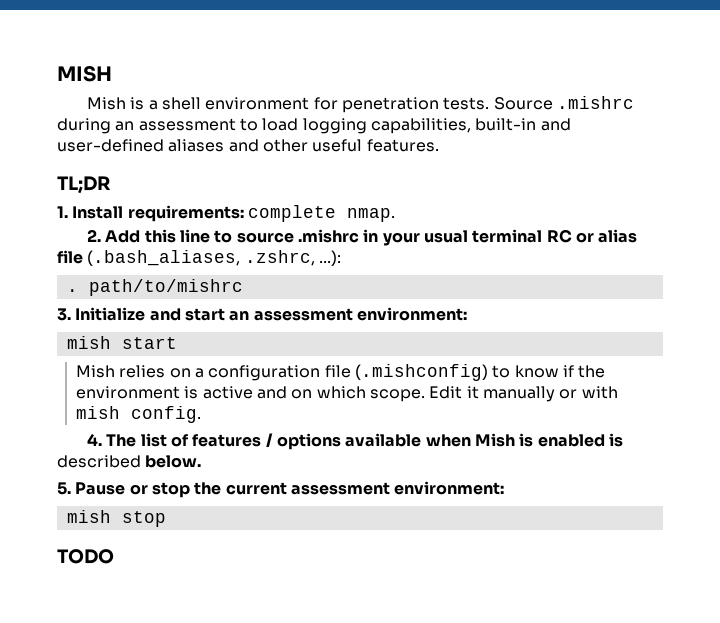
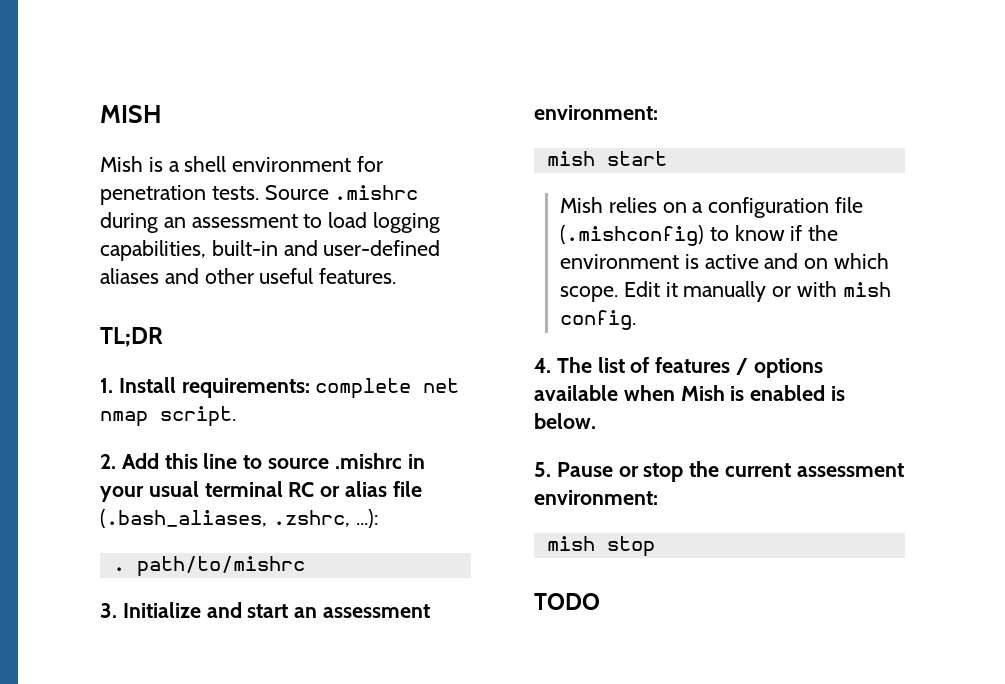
[346,208,395,222] nmap. -> [423,378,460,393] [100,406,236,427] net nmap script.
[57,455,141,468] described -> (846, 393) none

